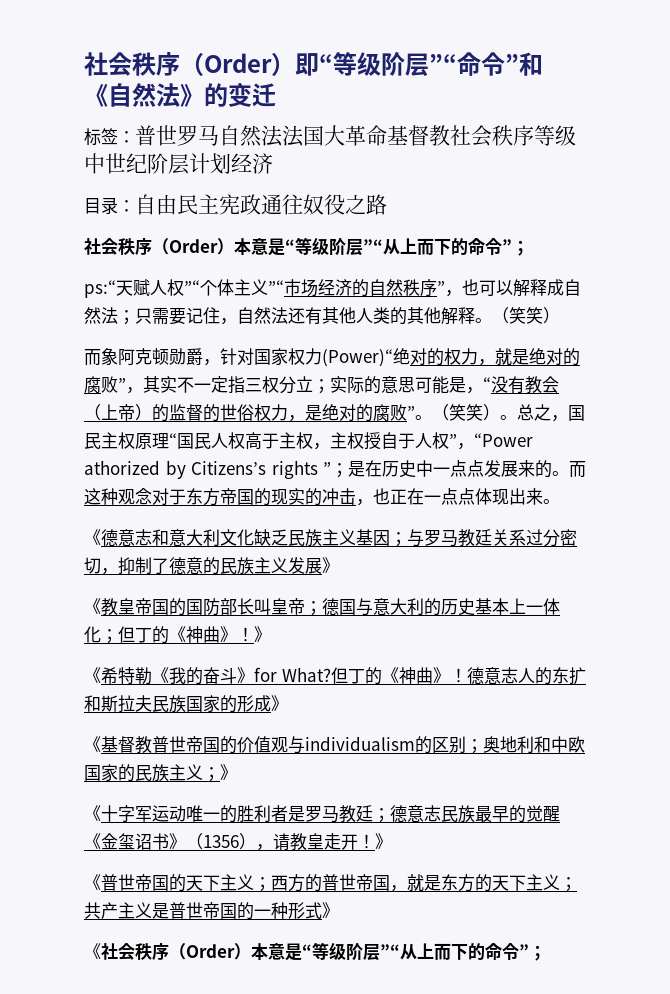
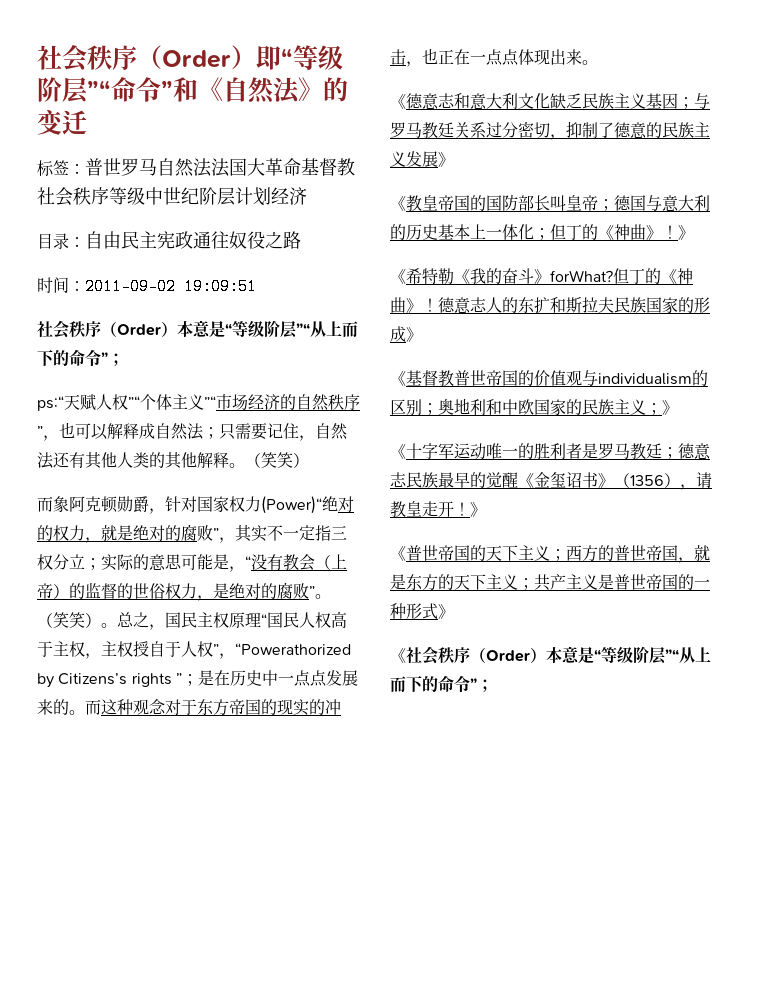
(387, 204) none -> [37,277,257,295] // 时间：2011-09-02 19:09:51
[474,433,533,447] [84,460,160,475] “Power athorized -> [235,643,351,655] “Powerathorized
[254,667,331,682] for What? -> [550,270,613,282] forWhat?

